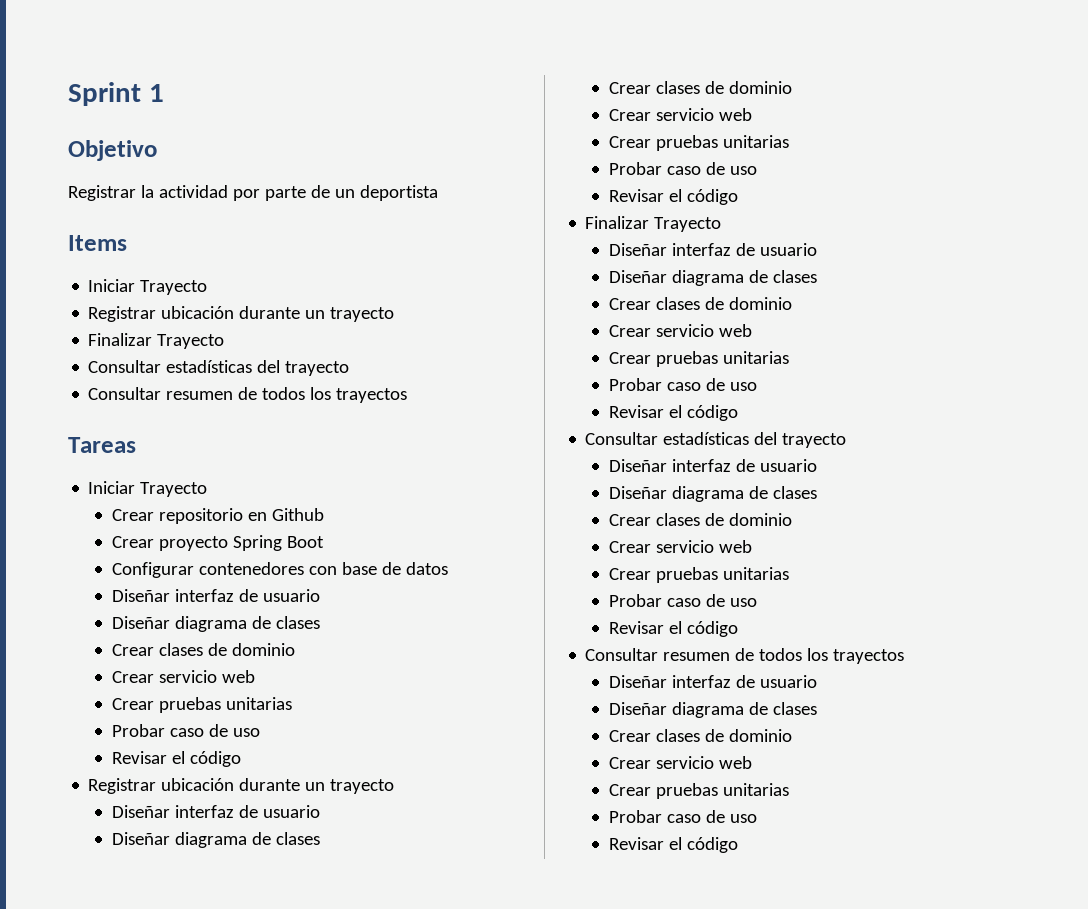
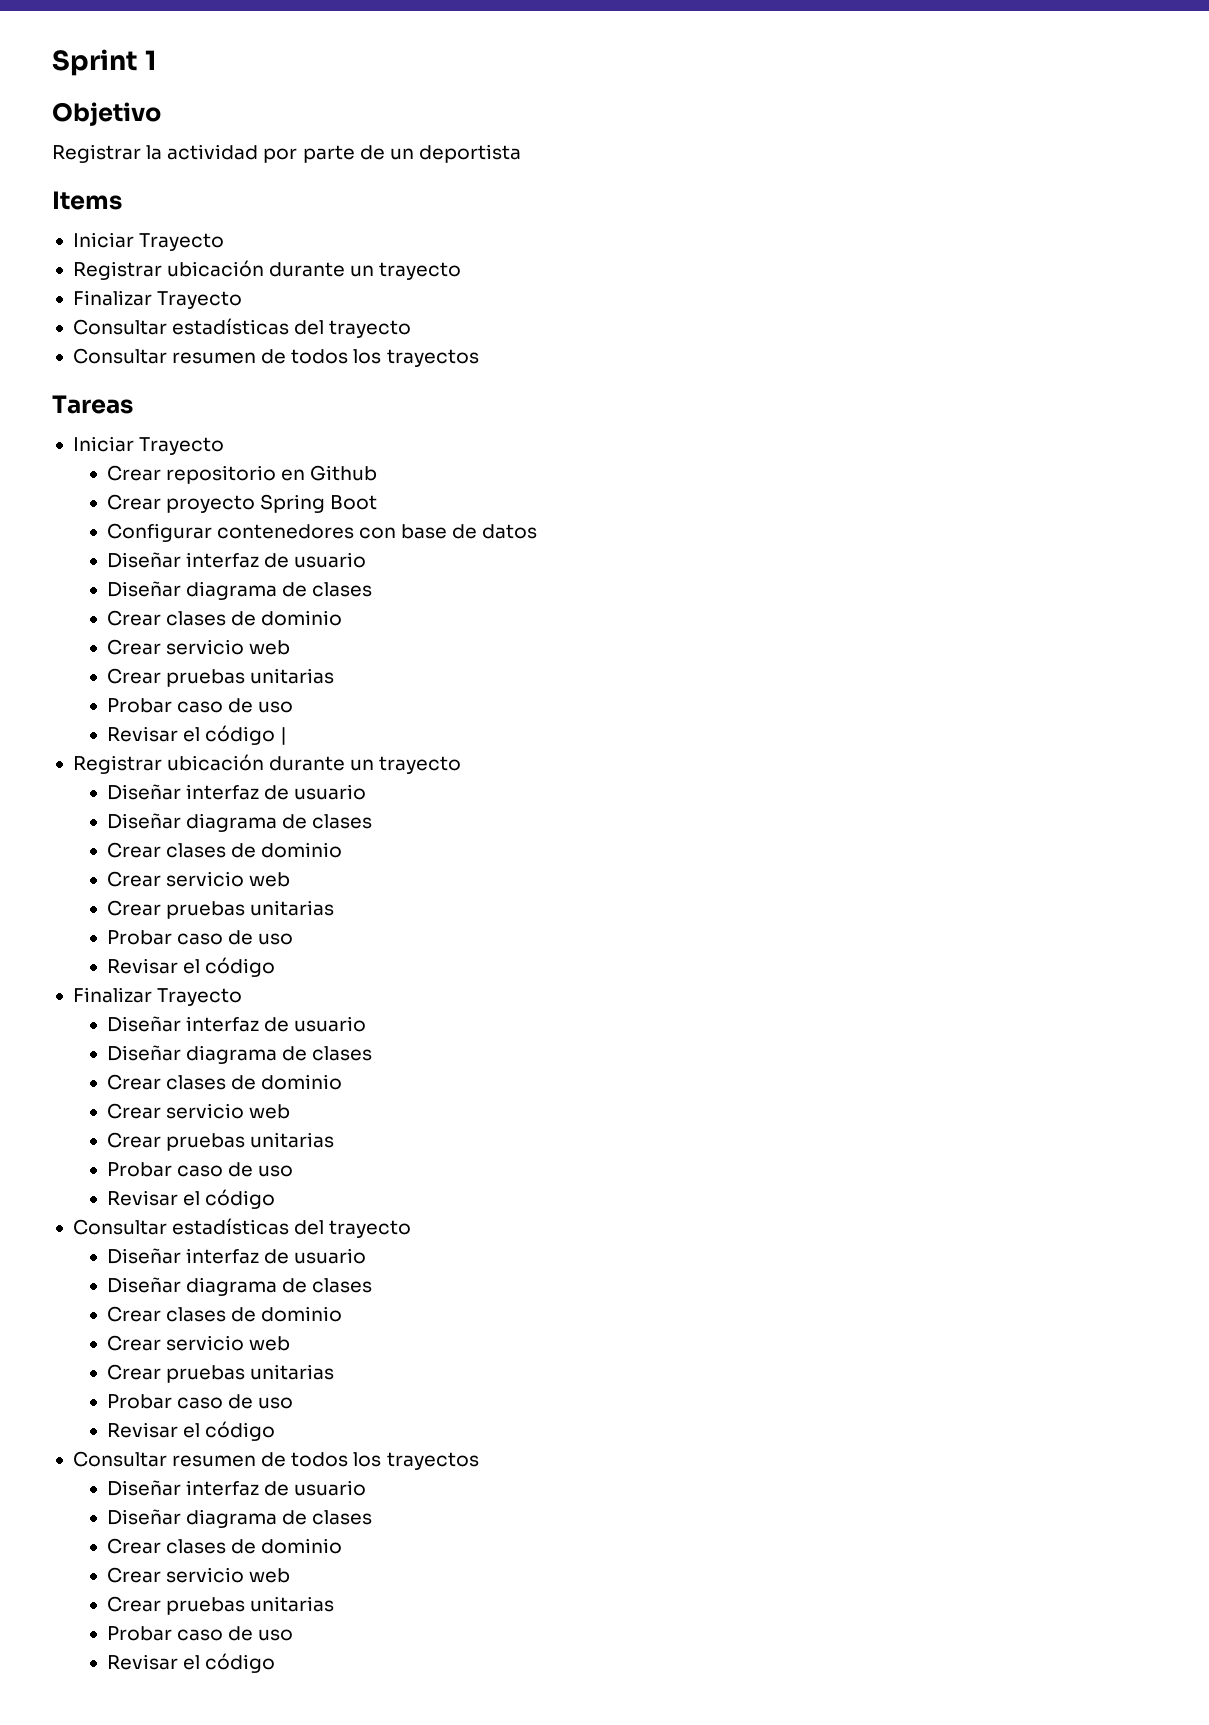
(241, 759) none -> [280,727,288,745] |

